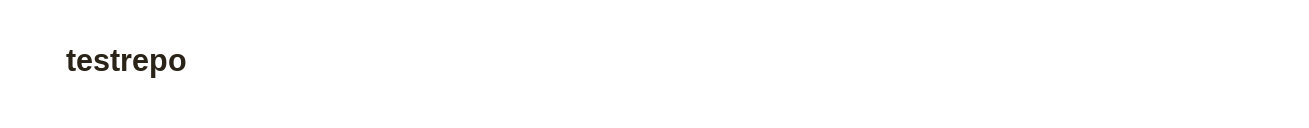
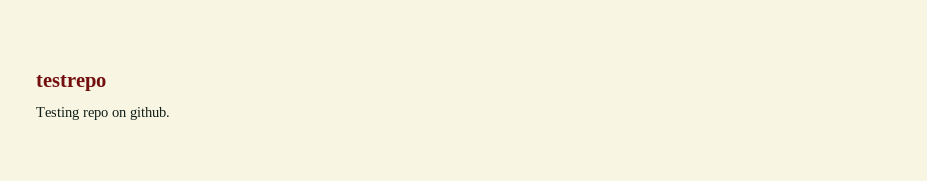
(187, 64) none -> [36,107,170,120] // Testing repo on github.

